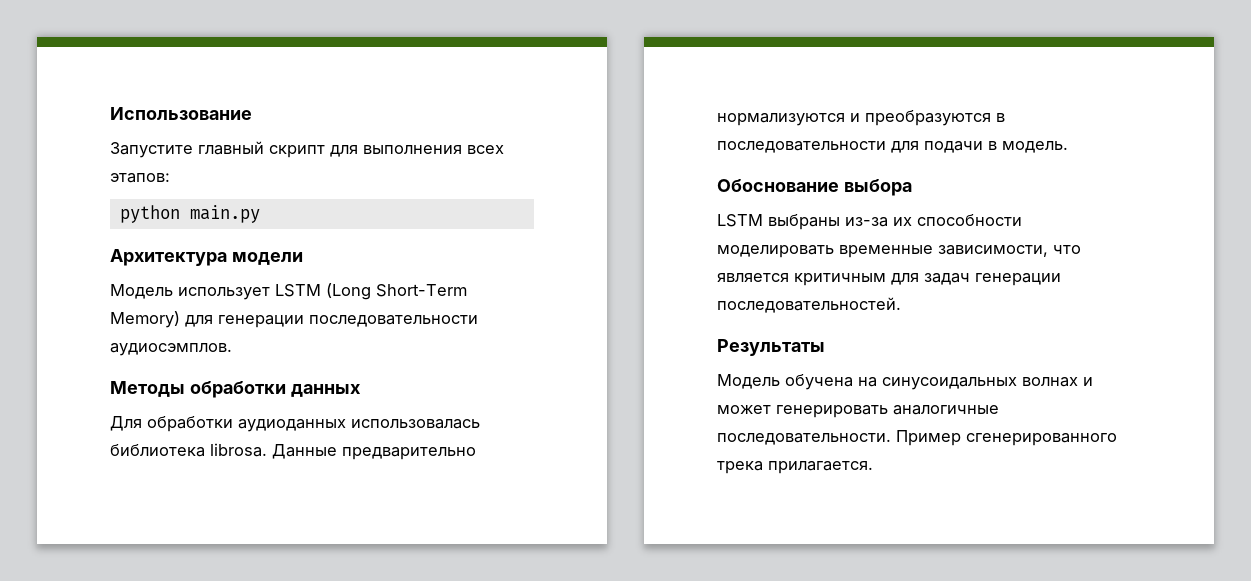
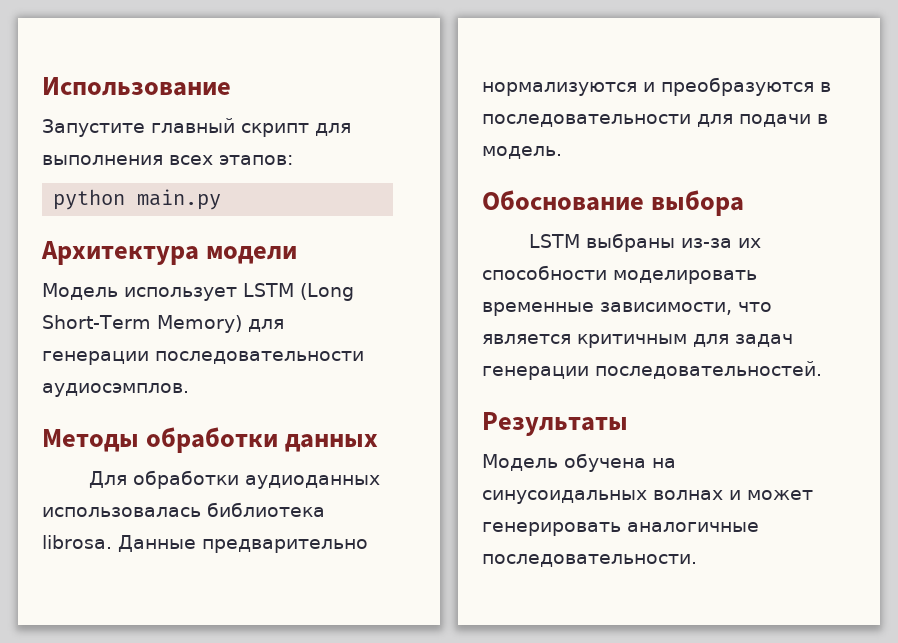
[896,430,1117,446] [717,461,873,474] Пример сгенерированного трека прилагается. -> (697, 560) none

